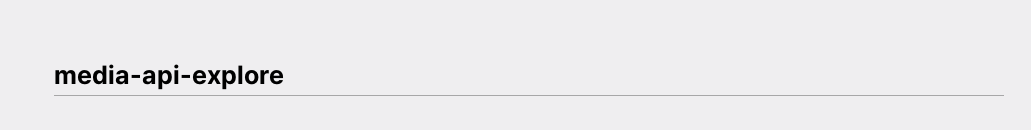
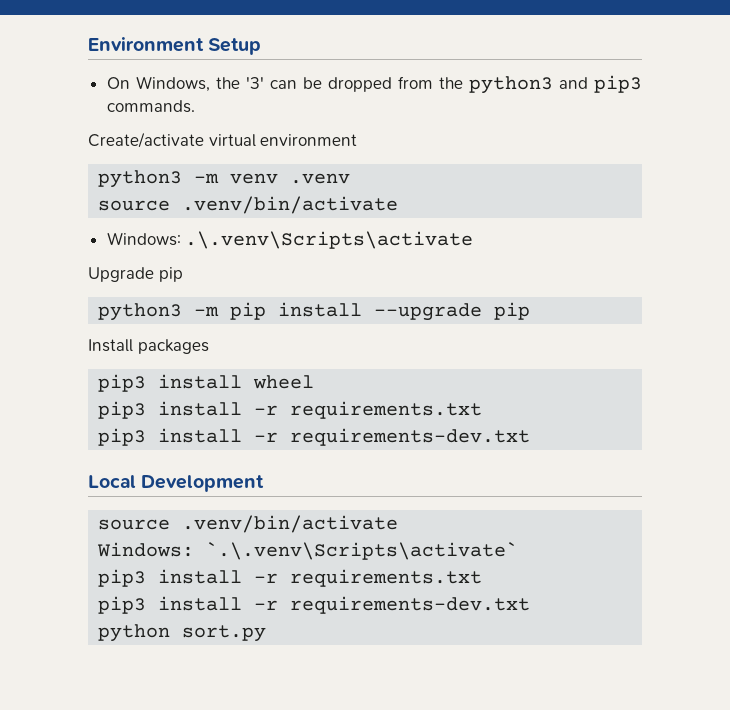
[54,64,284,90] media-api-explore -> [88,37,262,55] [106,75,642,94] [106,100,195,113] [88,132,358,148] [98,170,351,188] [98,196,399,214] [106,231,474,249] [88,267,183,282] [98,302,531,321] [88,339,209,354] [98,374,315,392] [98,401,483,419] [98,428,531,446] [88,475,265,492] [98,515,399,533] [97,542,519,560] [98,569,483,587] [98,596,531,614] [98,624,267,642] Environment Setup // On Windows, the '3' can be dropped from the python3 and pip3 commands. // Create/activate virtual environment // python3 -m venv .venv // source .venv/bin/activate // Windows: .\.venv\Scripts\activate // Upgrade pip // python3 -m pip install --upgrade pip // Install packages // pip3 install wheel // pip3 install -r requirements.txt // pip3 install -r requirements-dev.txt // Local Development // source .venv/bin/activate // Windows: `.\.venv\Scripts\activate` // pip3 install -r requirements.txt // pip3 install -r requirements-dev.txt // python sort.py

